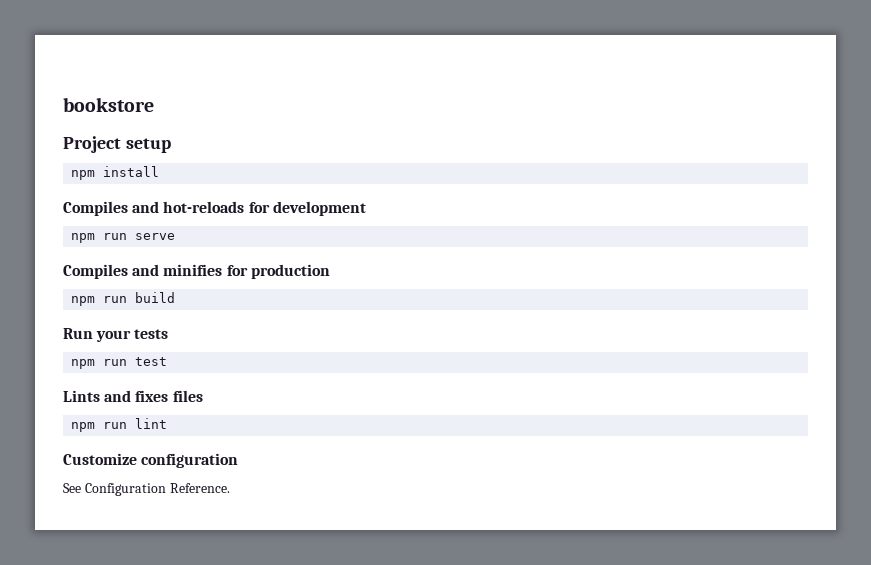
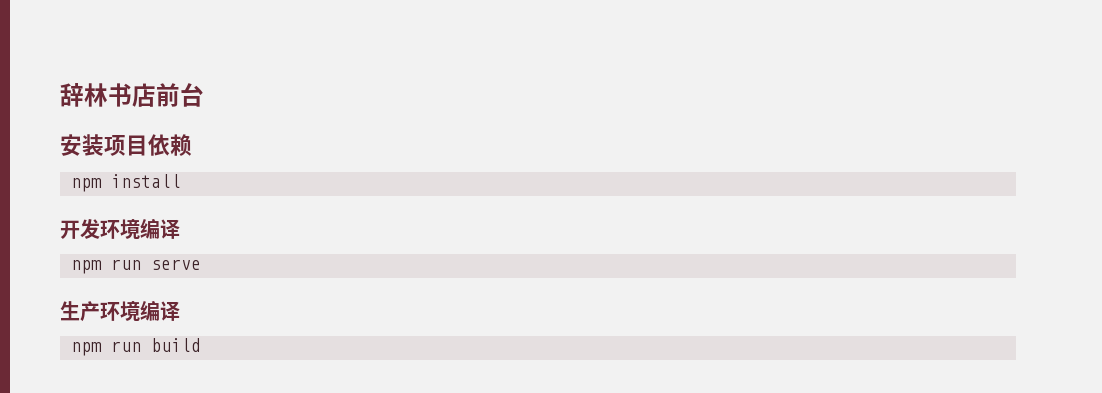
[63,97,154,112] [63,136,171,153] [71,166,160,180] [63,201,366,216] [71,233,176,243] [63,264,330,279] [71,292,176,306] [63,328,169,342] [71,357,168,369] [63,390,203,402] [71,418,168,432] [63,453,239,468] [63,483,230,496] bookstore // Project setup // npm install // Compiles and hot-reloads for development // npm run serve // Compiles and minifies for production // npm run build // Run your tests // npm run test // Lints and fixes files // npm run lint // Customize configuration // See Configuration Reference. -> [60,83,204,107] [60,134,192,156] [70,174,181,192] [60,218,180,239] [70,259,201,274] [60,300,180,322] [70,338,201,356] 辞林书店前台 // 安装项目依赖 // npm install // 开发环境编译 // npm run serve // 生产环境编译 // npm run build

